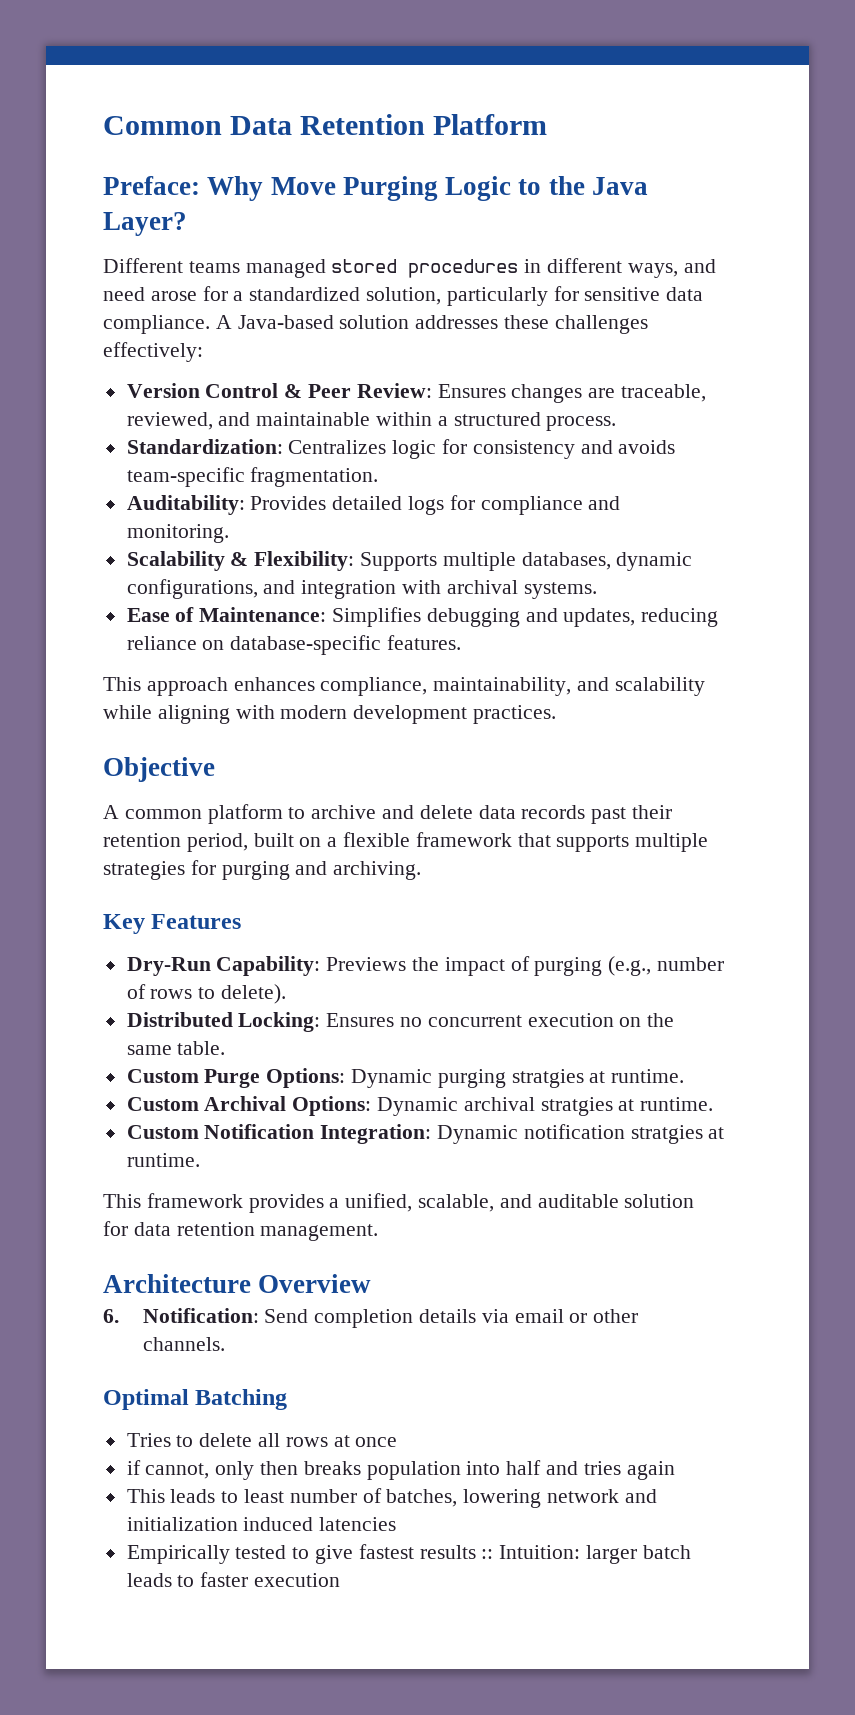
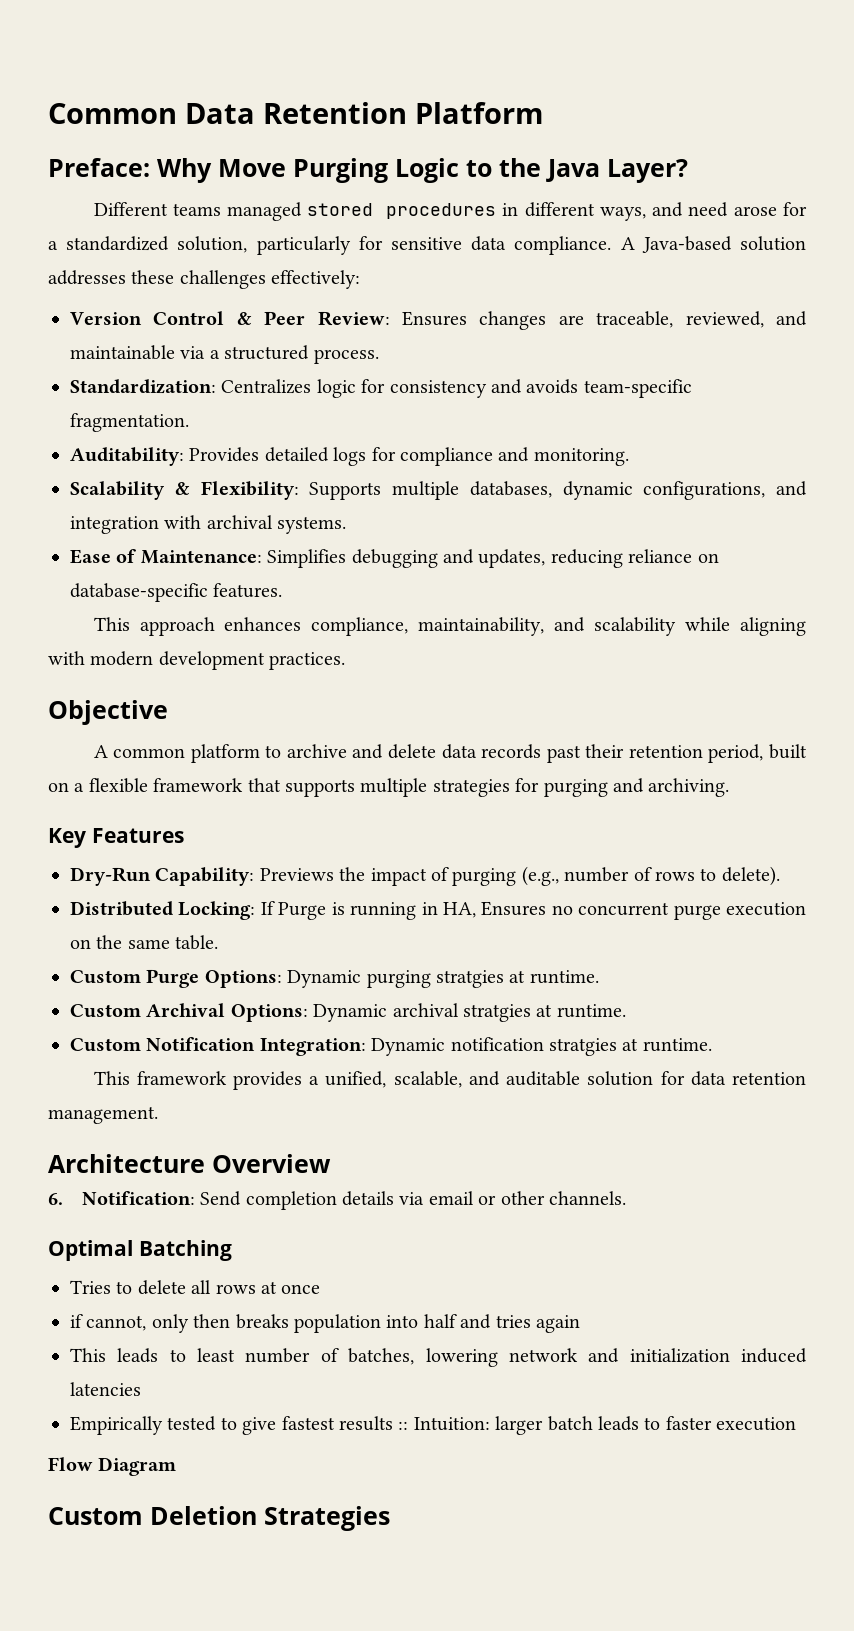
[376,412,433,426] within -> [180,346,206,359] via
(321, 1022) none -> [260,901,476,920] If Purge is running in HA,
(522, 1021) none -> [673,905,721,920] purge
(341, 1580) none -> [48,1457,177,1476] [48,1506,390,1531] // Flow Diagram // Custom Deletion Strategies

